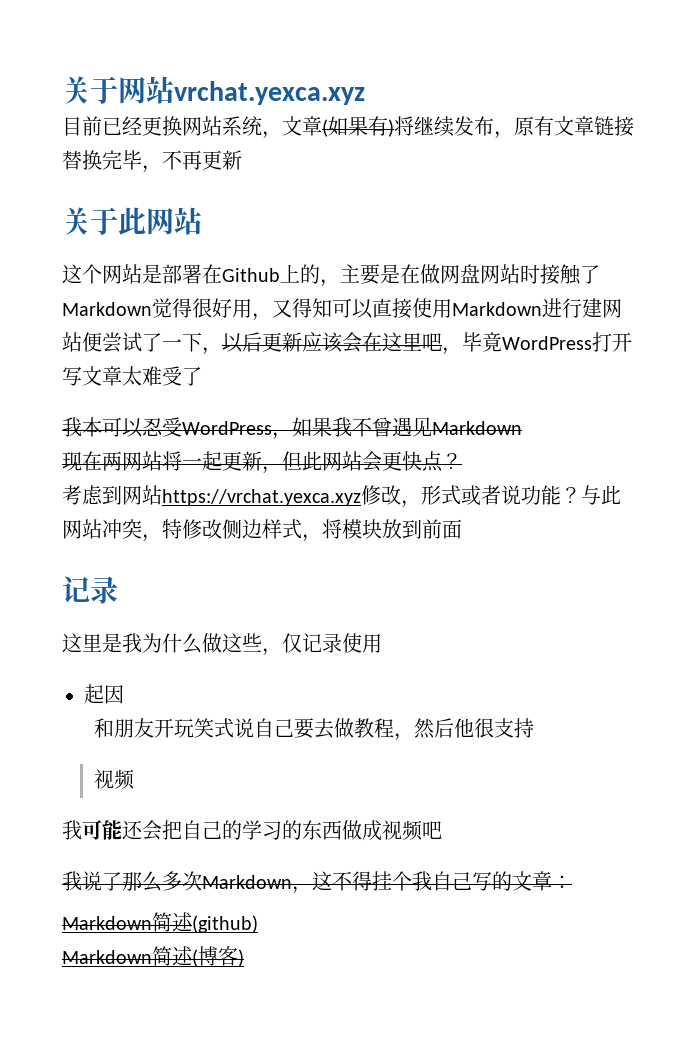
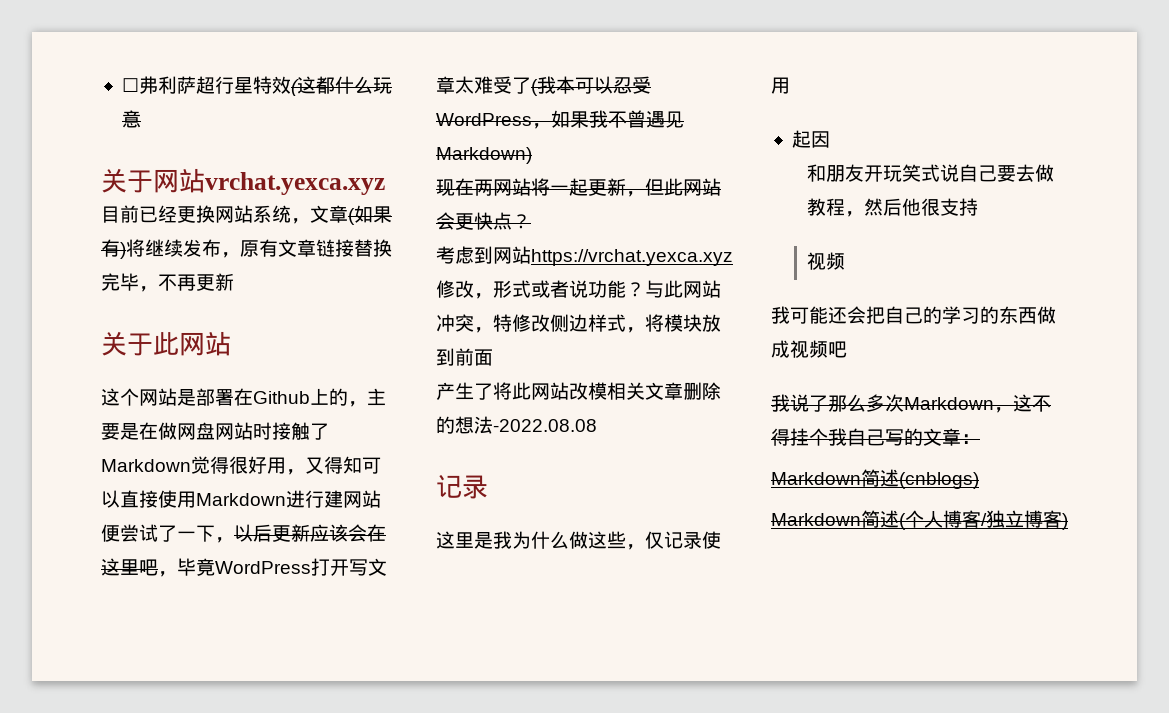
(62, 90) none -> [121,76,392,96] [121,110,141,128] ☐弗利萨超行星特效(这都什么玩意 //
(202, 376) // -> [531,79,538,96] (
[432,421,522,435] Markdown -> [436,147,532,164] Markdown)
(462, 529) none -> [436,382,721,400] [436,416,597,434] // 产生了将此网站改模相关文章删除的想法-2022.08.08
[192,915,258,933] (github) -> [899,472,979,489] (cnblogs)
(198, 958) none -> [905,510,1024,528] 个人博客/独立

